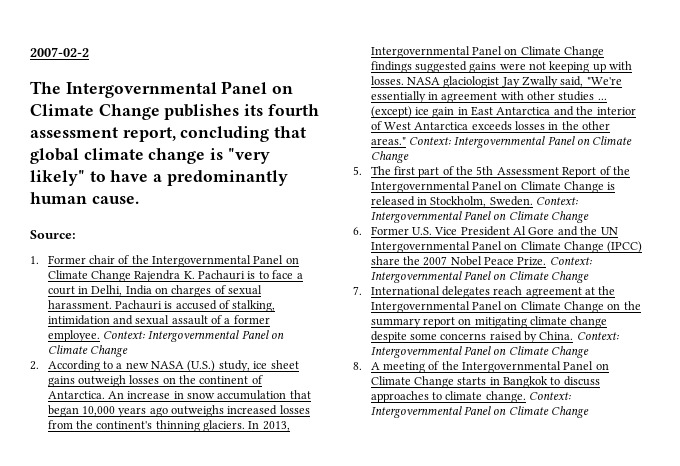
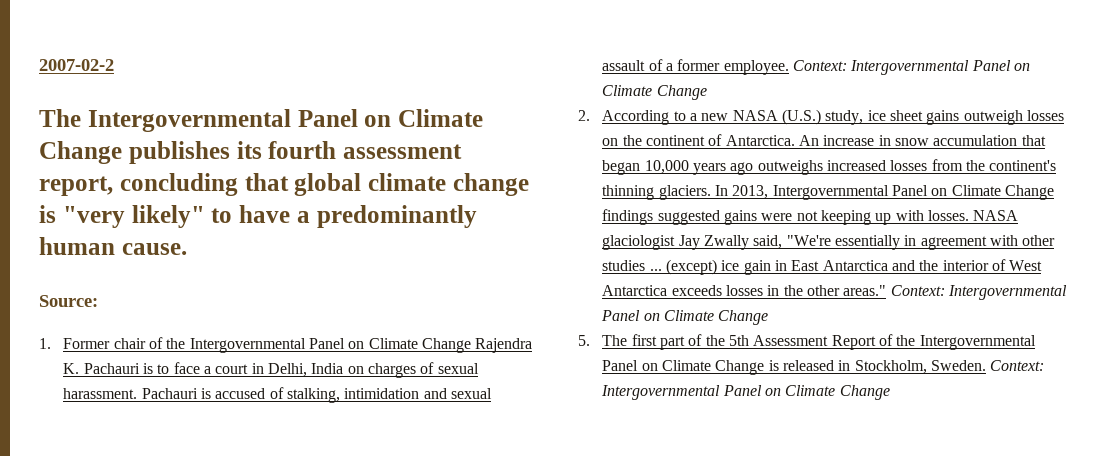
[353,226,618,236] [370,241,643,253] [370,256,592,266] [370,271,590,283] [353,286,616,298] [370,301,641,313] [370,316,608,328] [370,331,619,343] [370,346,590,358] [353,361,609,373] [370,376,600,388] [370,391,572,403] [370,406,590,418] // 6. Former U.S. Vice President Al Gore and the UN Intergovernmental Panel on Climate Change (IPCC) share the 2007 Nobel Peace Prize. Context: Intergovernmental Panel on Climate Change // 7. International delegates reach agreement at the Intergovernmental Panel on Climate Change on the summary report on mitigating climate change despite some concerns raised by China. Context: Intergovernmental Panel on Climate Change // 8. A meeting of the Intergovernmental Panel on Climate Change starts in Bangkok to discuss approaches to climate change. Context: Intergovernmental Panel on Climate Change -> (890, 392) none

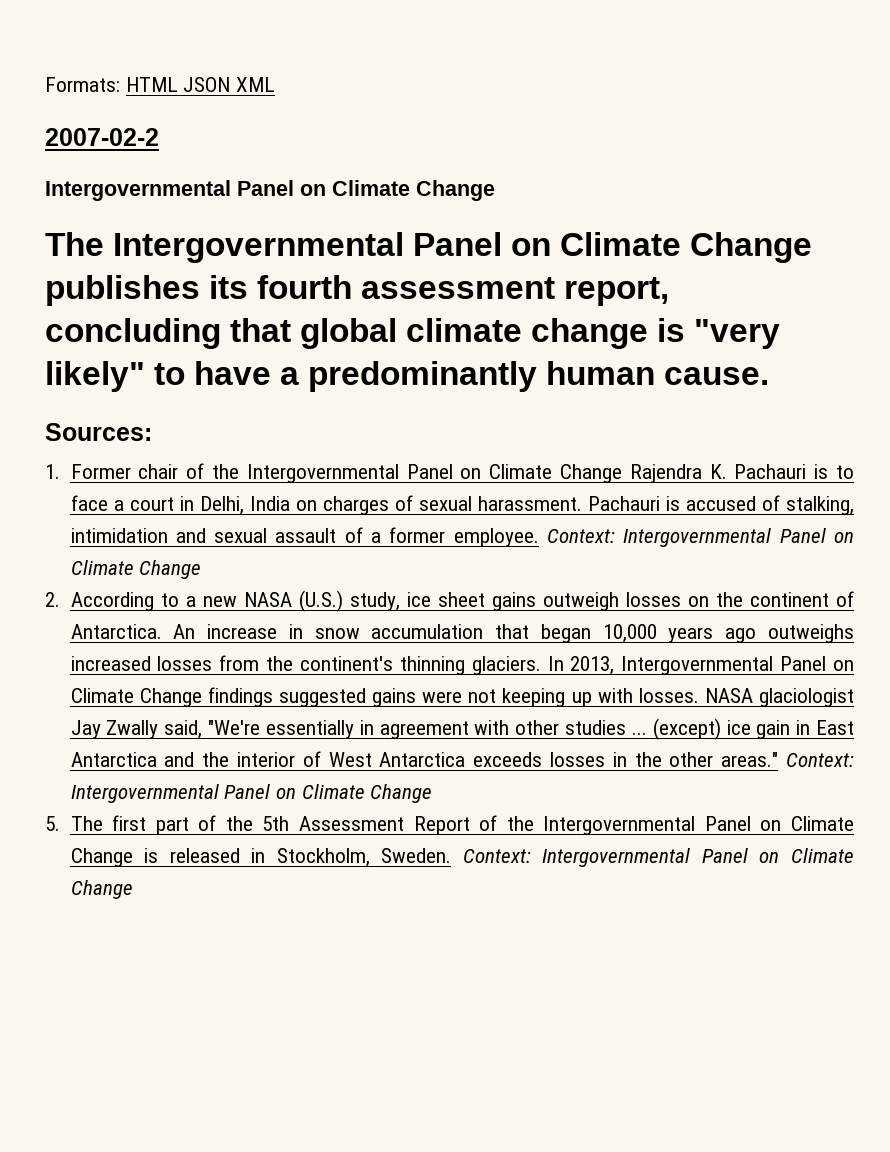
[39,59,114,71] 2007-02-2 -> [45,77,276,92] [45,128,159,146] [45,180,495,201] Formats: HTML JSON XML // 2007-02-2 // Intergovernmental Panel on Climate Change
[39,295,98,307] Source: -> [45,423,152,441] Sources:

